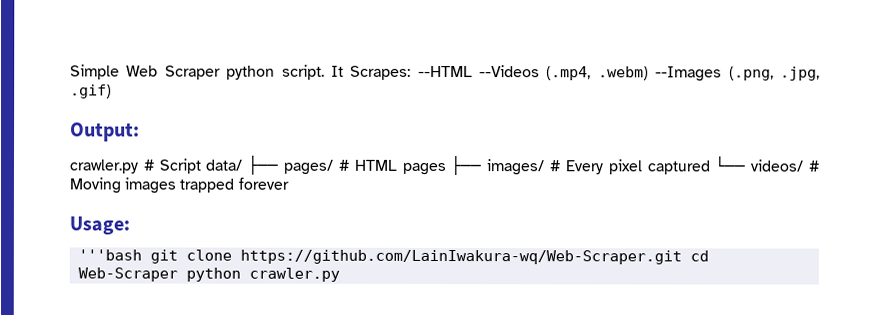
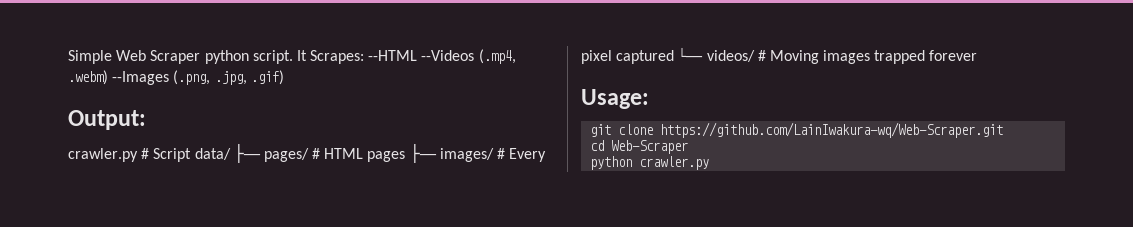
[78,249,143,261] '''bash -> (649, 99) none
(683, 257) none -> (1004, 130) //
(179, 274) none -> (689, 147) //

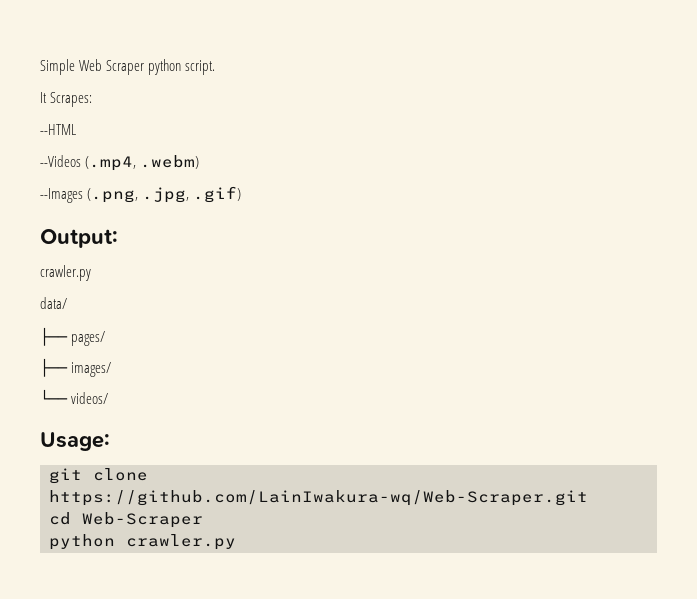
(293, 57) none -> (216, 67) //
(365, 57) none -> (93, 99) //
(418, 55) none -> (76, 129) //
(108, 77) none -> (200, 162) //
[141,148,192,162] # Script -> (91, 273) //
(231, 154) none -> (67, 303) //
[312,148,406,162] # HTML pages -> (106, 338) //
[497,148,547,162] [581,47,978,64] # Every pixel captured └── videos/ # Moving images trapped forever -> [40,389,109,404] // └── videos/

